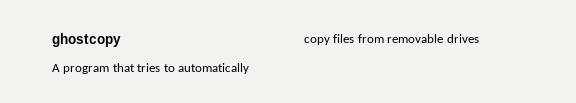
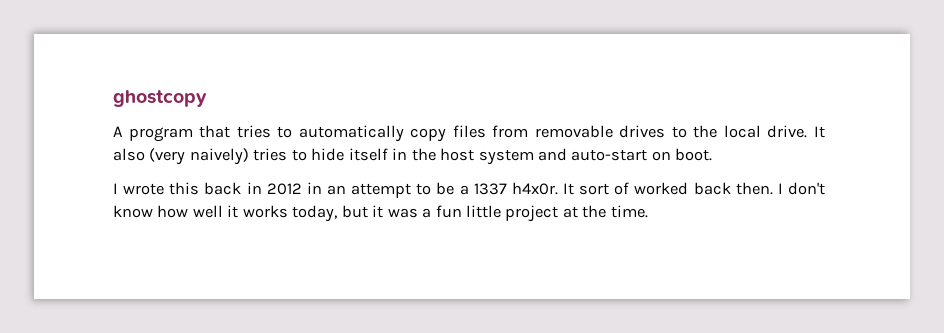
(479, 38) none -> [671,125,825,138] [113,148,713,165] [113,182,825,198] [113,205,648,222] to the local drive. It also (very naively) tries to hide itself in the host system and auto-start on boot. // I wrote this back in 2012 in an attempt to be a 1337 h4x0r. It sort of worked back then. I don't know how well it works today, but it was a fun little project at the time.

